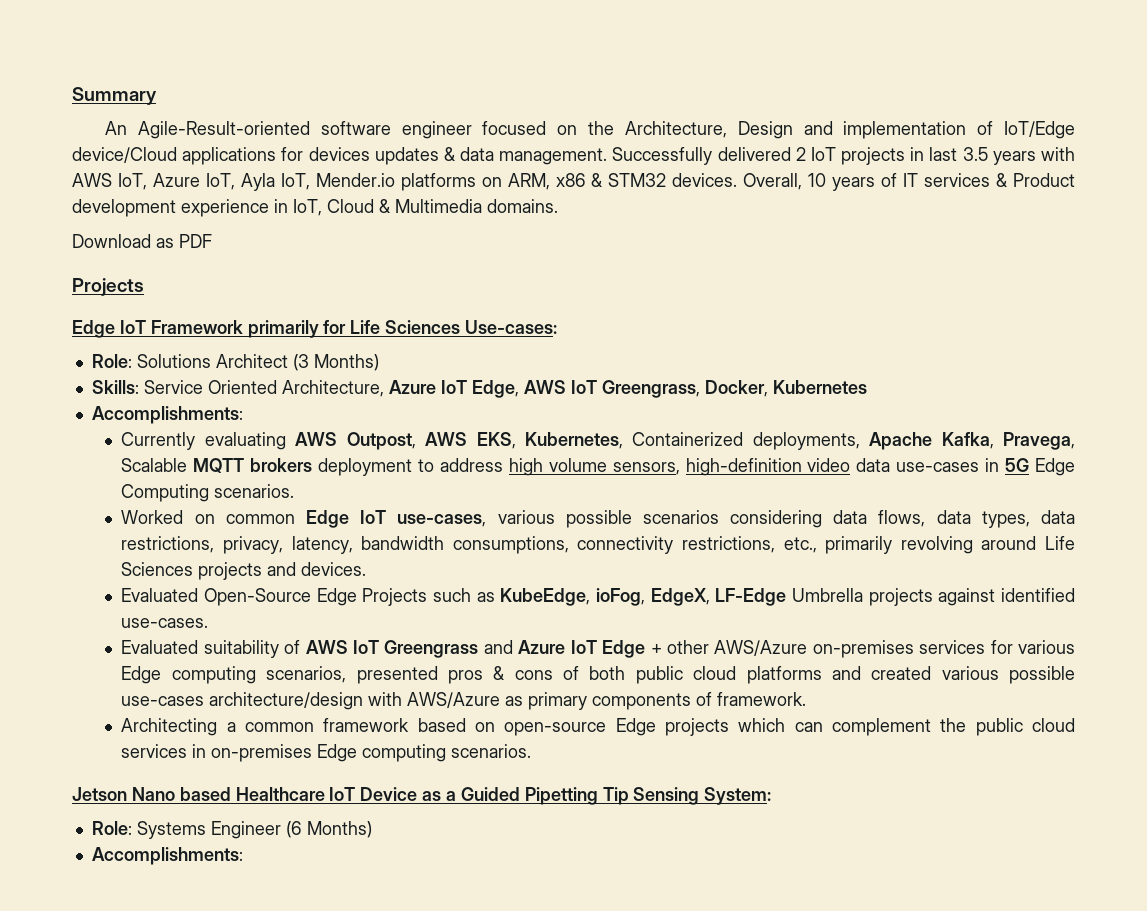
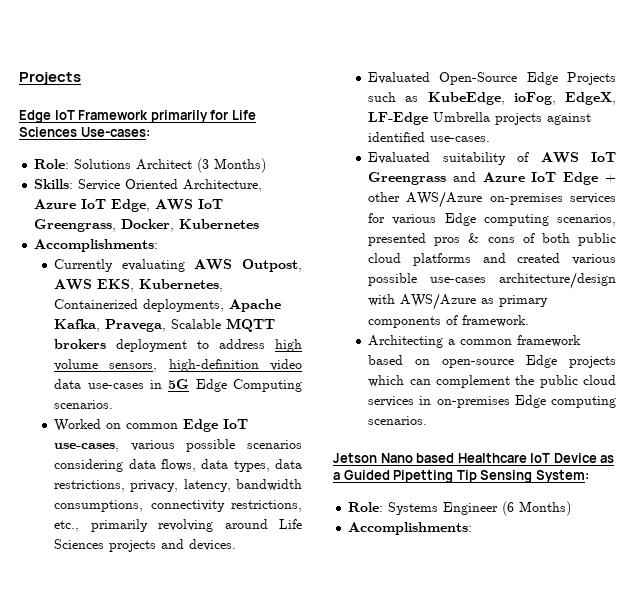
[72,87,157,105] [105,121,1075,139] [72,147,1075,165] [72,173,1076,191] [72,199,558,217] [72,234,212,248] Summary // An Agile-Result-oriented software engineer focused on the Architecture, Design and implementation of IoT/Edge device/Cloud applications for devices updates & data management. Successfully delivered 2 IoT projects in last 3.5 years with AWS IoT, Azure IoT, Ayla IoT, Mender.io platforms on ARM, x86 & STM32 devices. Overall, 10 years of IT services & Product development experience in IoT, Cloud & Multimedia domains. // Download as PDF // -> (19, 78) none

